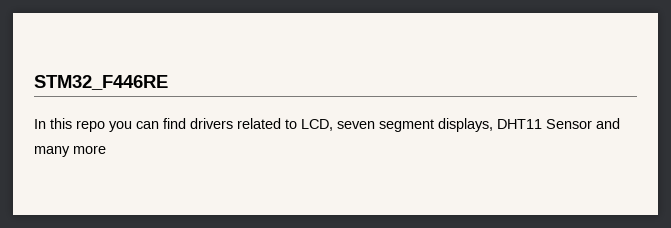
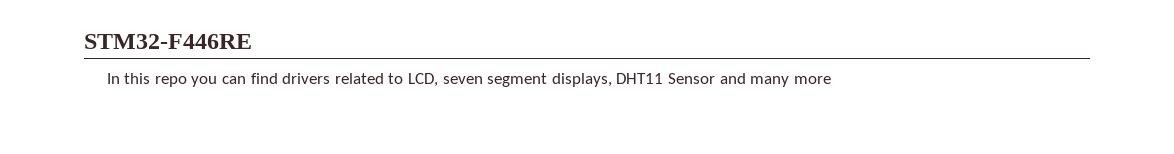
[34,75,168,90] STM32_F446RE -> [84,34,252,49] STM32-F446RE

